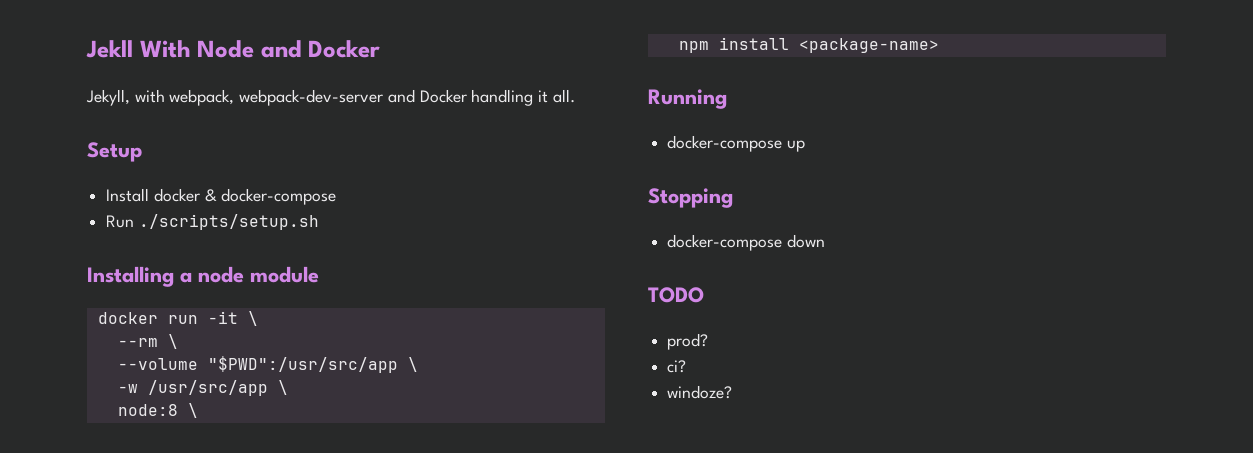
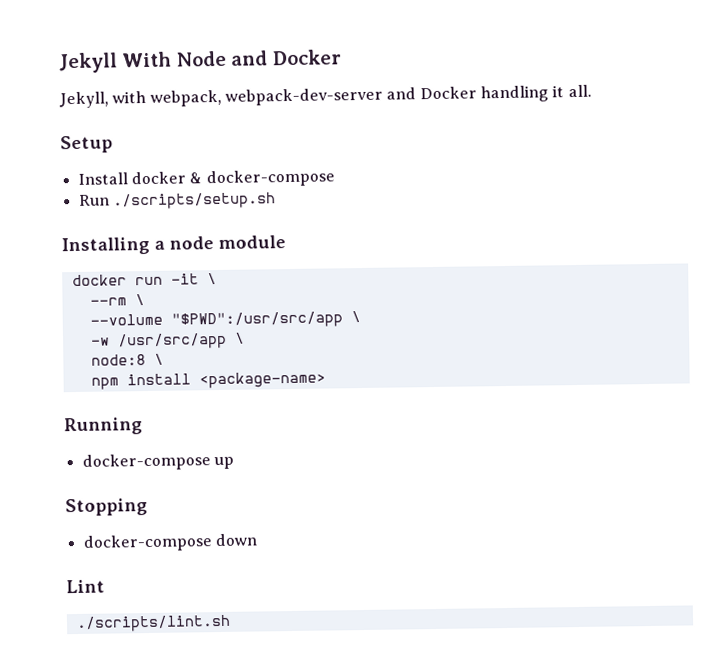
[86,40,133,58] Jekll -> [59,52,118,74] Jekyll
[648,287,704,303] [667,333,709,350] [667,360,687,373] [667,385,733,399] TODO // prod? // ci? // windoze? -> [66,579,105,594] [75,614,231,633] Lint // ./scripts/lint.sh

